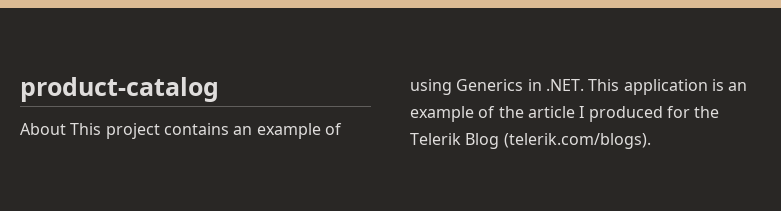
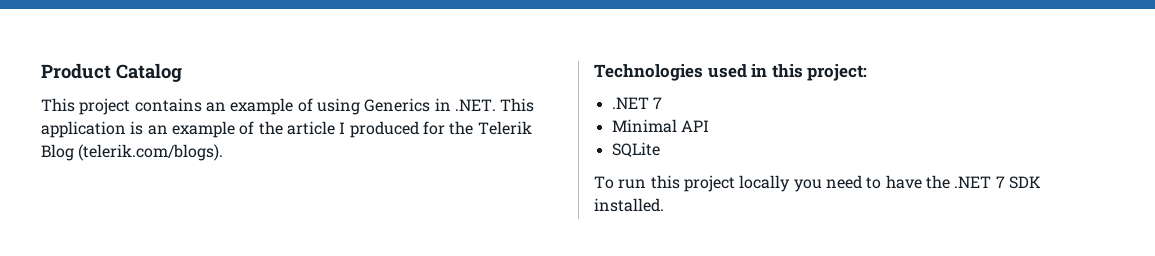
[20,77,219,102] [20,123,66,135] product-catalog // About -> [41,63,182,82] Product Catalog //
(651, 141) none -> [594,64,868,81] [611,97,662,109] [611,119,709,133] [611,142,660,157] [594,175,1041,192] [594,198,664,212] // Technologies used in this project: // .NET 7 // Minimal API // SQLite // To run this project locally you need to have the .NET 7 SDK installed.

